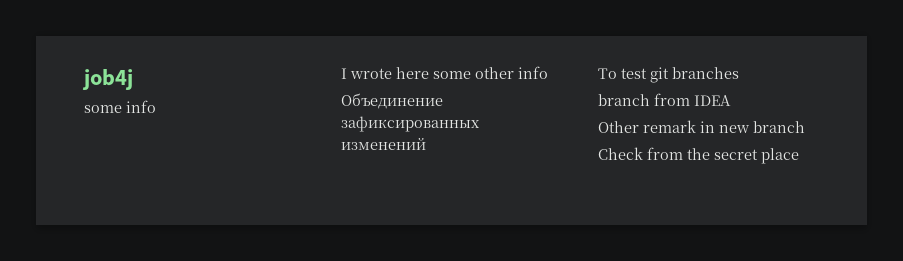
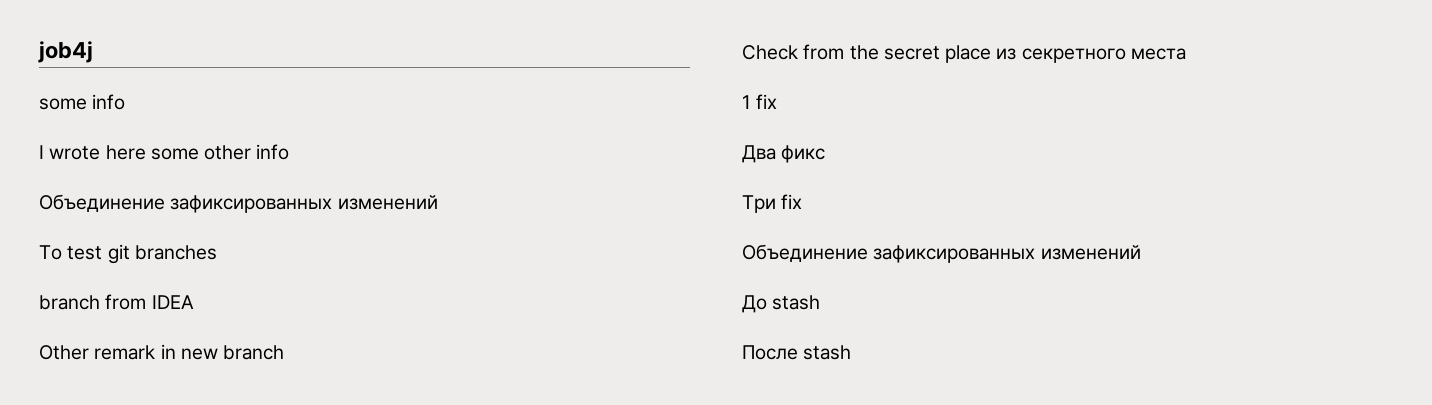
(799, 156) none -> [996,48,1186,63] [742,94,778,109] [742,145,826,163] [742,194,803,213] [742,244,1141,263] [742,295,821,313] [742,345,852,360] из секретного места // 1 fix // Два фикс // Три fix // Объединение зафиксированных изменений // До stash // После stash

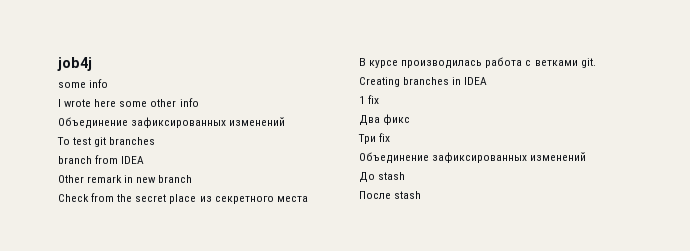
(1186, 54) none -> [359,57,596,69] [359,77,488,87] // В курсе производилась работа с ветками git. // Creating branches in IDEA

